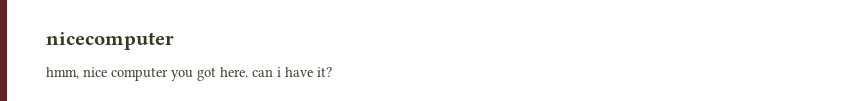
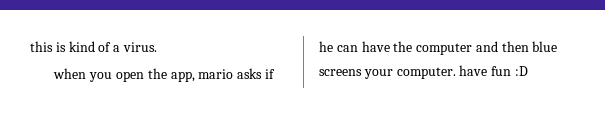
[46,32,174,50] [46,67,332,81] nicecomputer // hmm, nice computer you got here. can i have it? -> [30,41,157,52] [53,68,275,82] [319,41,558,55] [319,65,528,79] this is kind of a virus. // when you open the app, mario asks if he can have the computer and then blue screens your computer. have fun :D

